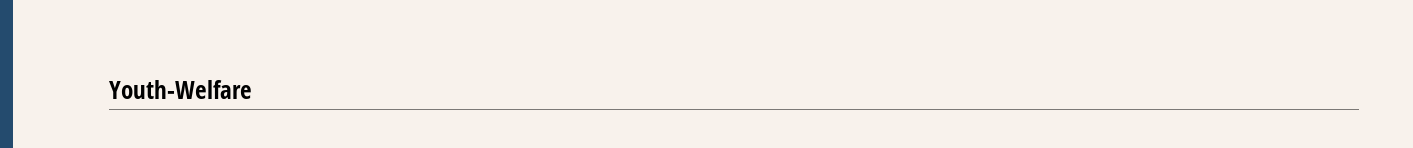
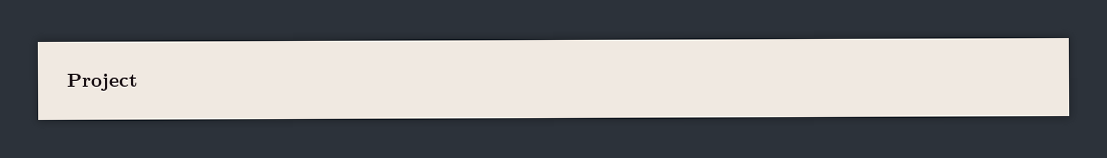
[109,80,252,99] Youth-Welfare -> [66,73,139,91] Project

